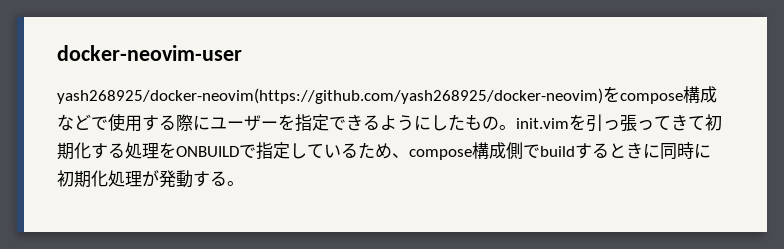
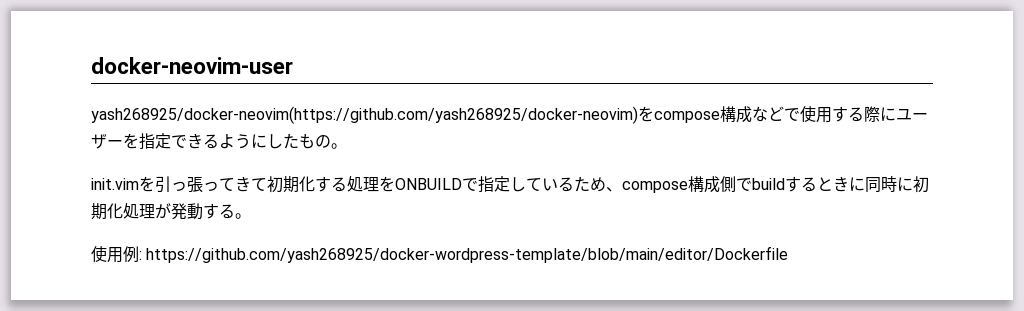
(516, 127) none -> (347, 146) //
(244, 183) none -> [91,246,789,263] // 使用例: https://github.com/yash268925/docker-wordpress-template/blob/main/editor/Dockerfile

